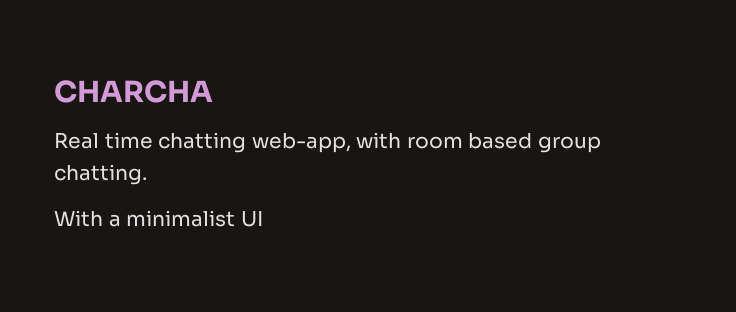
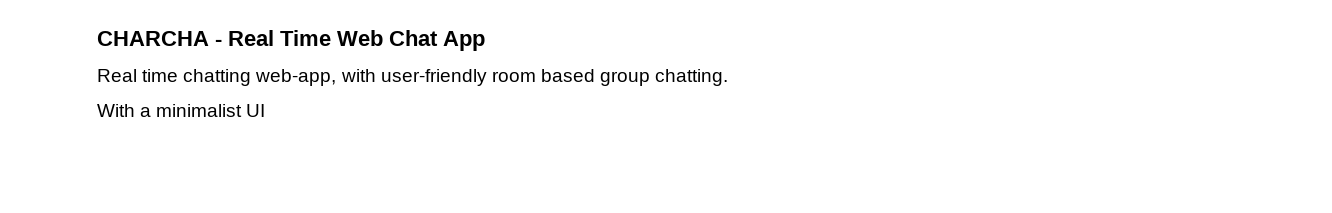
(213, 91) none -> [215,30,485,51] - Real Time Web Chat App
(402, 140) none -> [380,69,487,86] user-friendly

